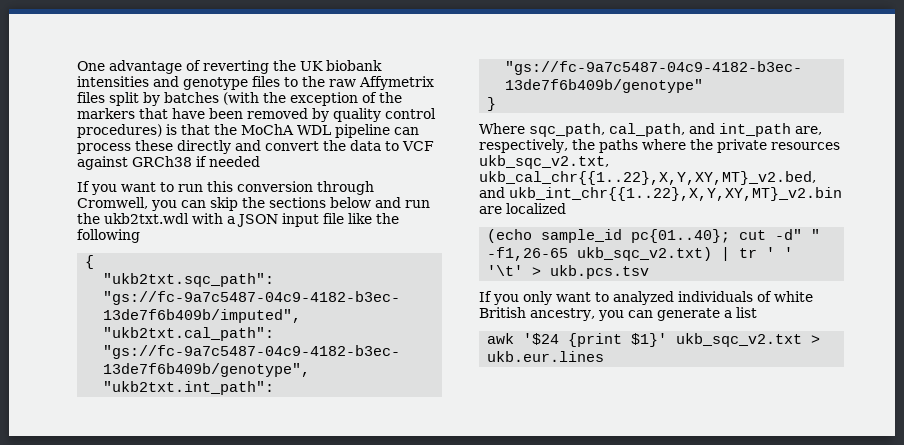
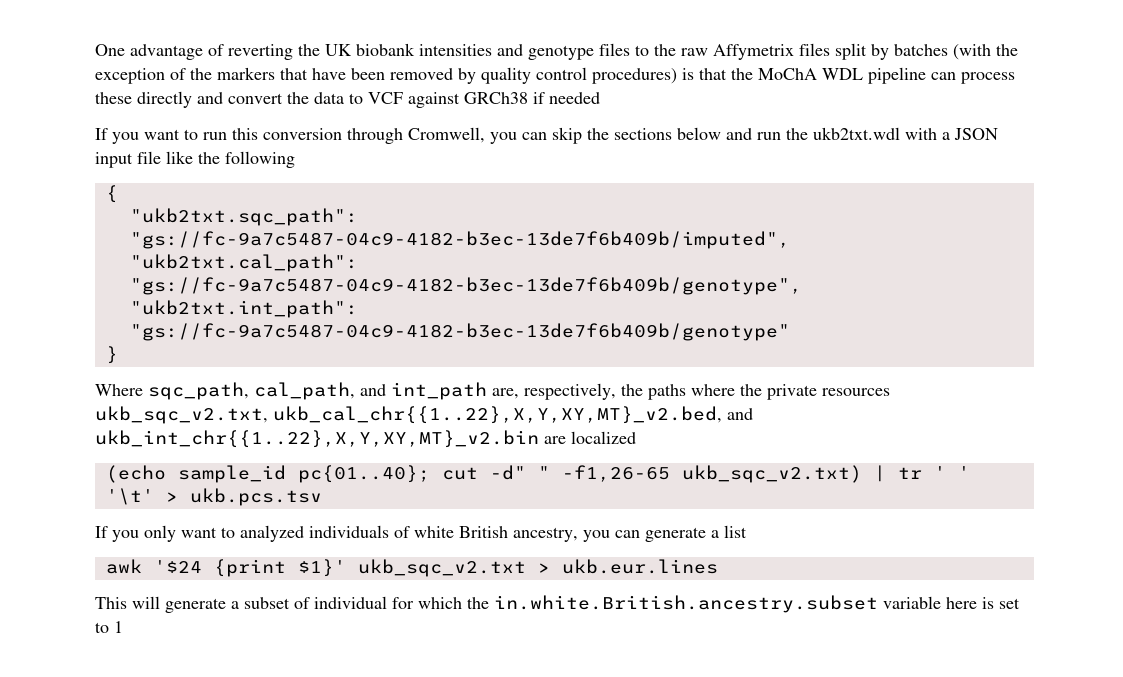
(605, 356) none -> [95,595,1020,613] [95,621,123,633] // This will generate a subset of individual for which the in.white.British.ancestry.subset variable here is set to 1

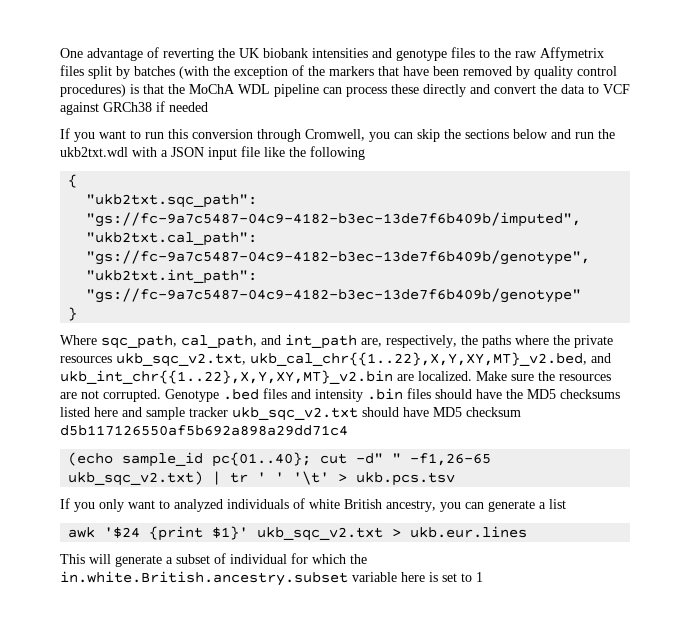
[571,431,636,444] localized -> [418,371,611,381] [60,388,620,402] [60,407,521,421] [60,425,348,436] localized. Make sure the resources are not corrupted. Genotype .bed files and intensity .bin files should have the MD5 checksums listed here and sample tracker ukb_sqc_v2.txt should have MD5 checksum d5b117126550af5b692a898a29dd71c4

